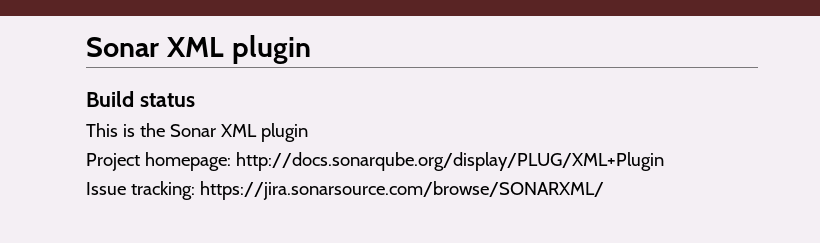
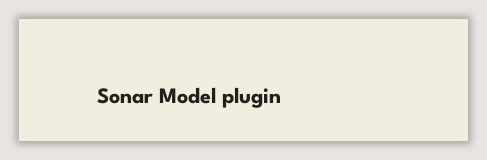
[86,35,311,64] [86,91,195,107] [86,123,308,142] [86,152,664,171] [86,181,604,200] Sonar XML plugin // Build status // This is the Sonar XML plugin // Project homepage: http://docs.sonarqube.org/display/PLUG/XML+Plugin // Issue tracking: https://jira.sonarsource.com/browse/SONARXML/ -> [97,87,281,108] Sonar Model plugin

